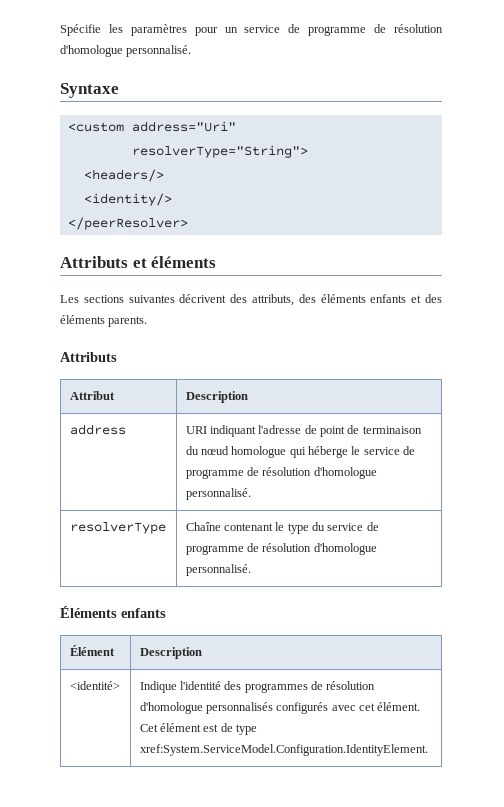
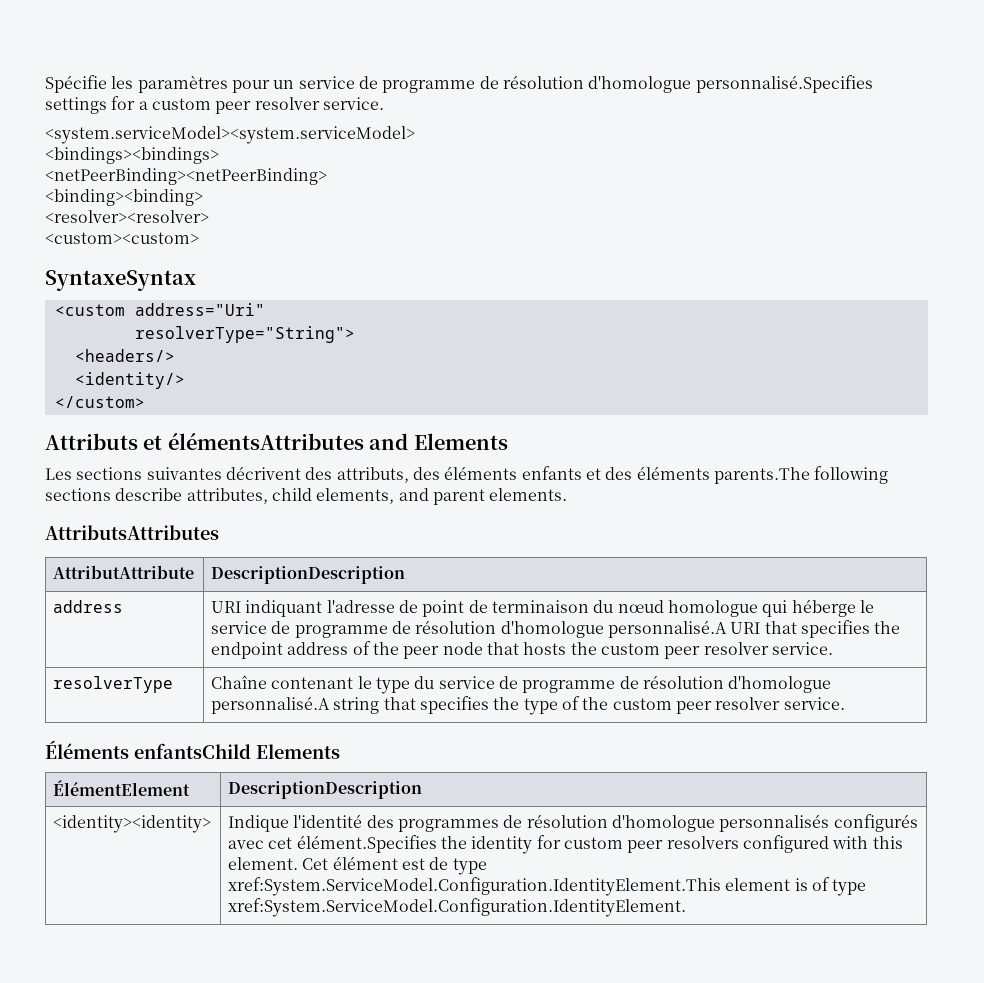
[126,45,192,57] [60,83,119,98] personnalisé. // Syntaxe -> [695,75,873,93] [45,96,384,114] [45,126,415,144] [45,147,219,164] [45,168,327,185] [45,189,203,206] [45,210,209,223] [45,232,199,244] [45,270,196,291] personnalisé.Specifies settings for a custom peer resolver service. // <system.serviceModel><system.serviceModel> // <bindings><bindings> // <netPeerBinding><netPeerBinding> // <binding><binding> // <resolver><resolver> // <custom><custom> // SyntaxeSyntax
[67,217,188,230] </peerResolver> -> [54,396,145,408] </custom>
[151,256,217,268] éléments -> [167,432,508,450] élémentsAttributes and Elements
[108,316,148,327] [60,352,117,362] [69,391,115,400] [185,391,248,403] parents. // Attributs // Attribut | Description -> [713,466,889,484] [45,488,568,505] [45,525,219,540] [53,565,195,579] [211,566,406,584] parents.The following sections describe attributes, child elements, and parent elements. // AttributsAttributes // AttributAttribute | DescriptionDescription
[185,488,251,500] personnalisé. -> [608,620,901,638] [211,641,833,659] personnalisé.A URI that specifies the endpoint address of the peer node that hosts the custom peer resolver service.
[185,564,251,576] [60,606,166,618] [69,645,115,656] [139,647,202,659] [69,681,120,690] personnalisé. // Éléments enfants // Élément | Description // <identité> -> [211,696,845,715] [45,740,340,759] [53,780,191,796] [228,781,423,799] [53,815,212,833] personnalisé.A string that specifies the type of the custom peer resolver service. // Éléments enfantsChild Elements // ÉlémentElement | DescriptionDescription // <identity><identity>
[377,702,421,711] élément. -> [296,835,903,854] [228,857,299,870] élément.Specifies the identity for custom peer resolvers configured with this element.
(258, 729) none -> [228,877,867,896] xref:System.ServiceModel.Configuration.IdentityElement.This element is of type

